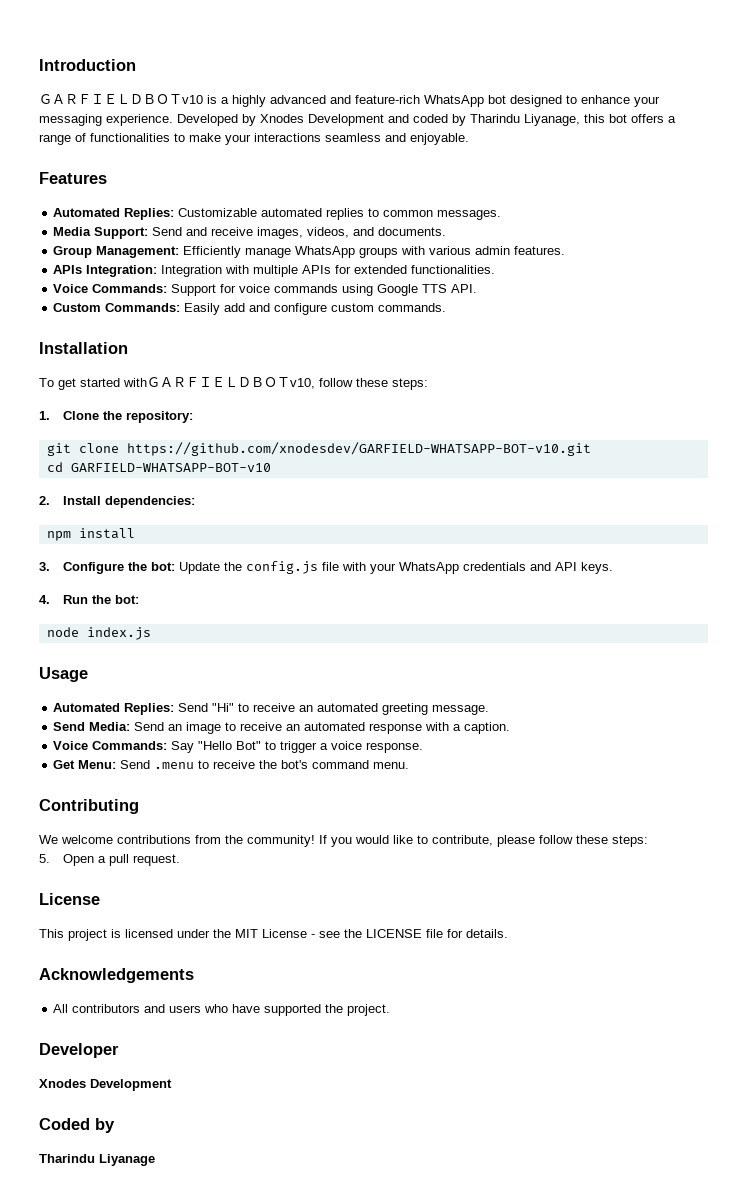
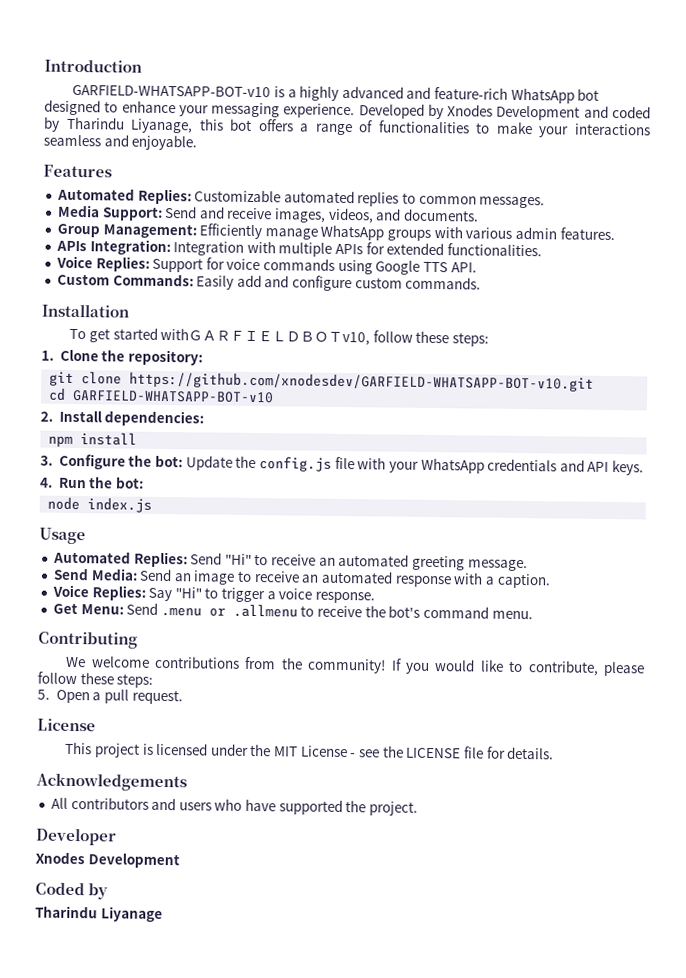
[39,94,203,104] ＧＡＲＦＩＥＬＤＢＯＴv10 -> [72,84,272,98] GARFIELD-WHATSAPP-BOT-v10
[92,284,168,293] Commands: -> [95,256,150,272] Replies:
[92,741,262,753] Commands: Say "Hello Bot" -> [91,585,202,602] Replies: Say "Hi"
(195, 765) none -> [208,603,298,618] or .allmenu

